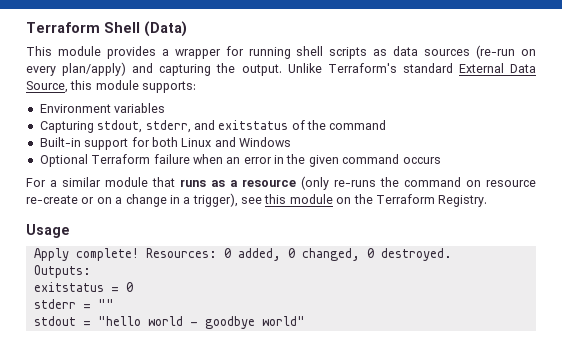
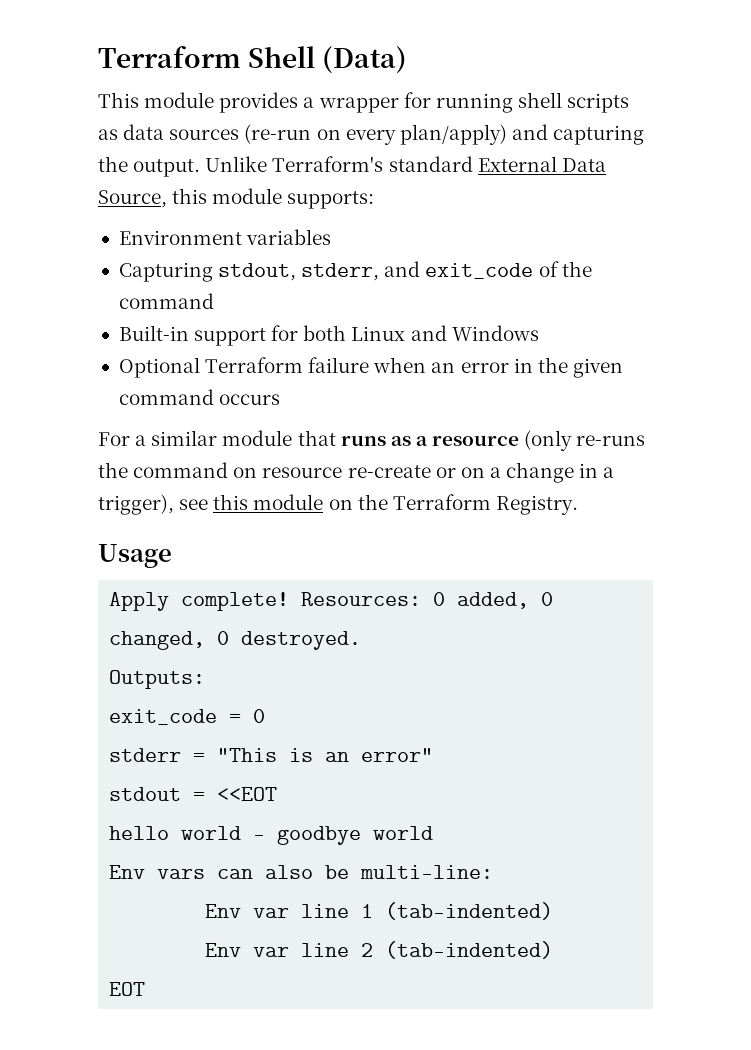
[218,120,289,130] exitstatus -> [425,263,534,279] exit_code
[33,282,104,292] exitstatus -> [109,709,218,725] exit_code
[97,299,114,309] "" -> [217,748,434,762] "This is an error"
[97,316,141,326] "hello -> [217,787,278,801] [109,826,170,840] <<EOT // hello
[261,316,305,326] world" -> [373,826,434,840] [109,865,494,879] [205,902,554,920] [205,941,554,959] [109,982,146,996] world // Env vars can also be multi-line: // Env var line 1 (tab-indented) // Env var line 2 (tab-indented) // EOT

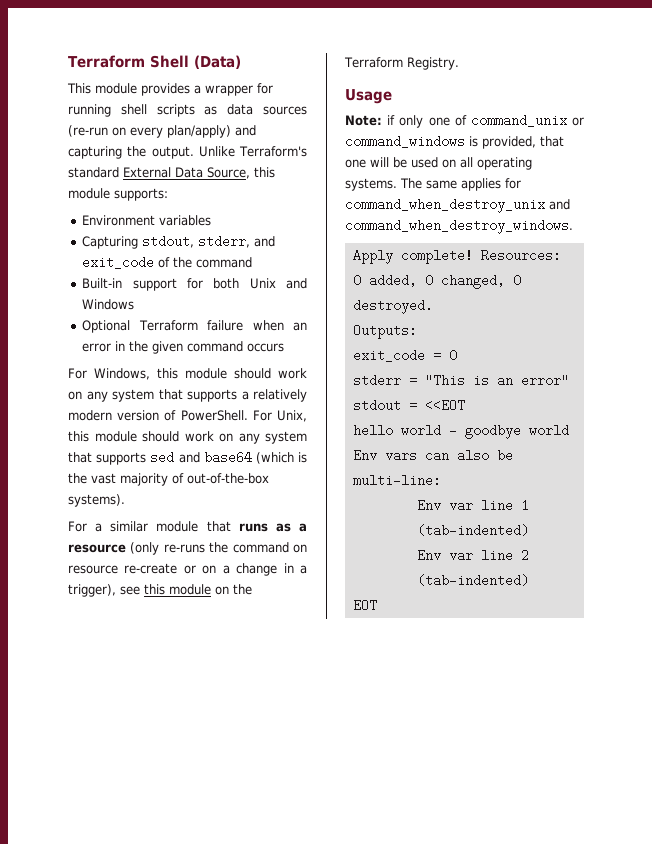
[351,326,406,341] Linux -> [249,278,276,289] Unix
(281, 399) none -> [68,368,307,380] [68,389,307,402] [68,410,307,422] [68,431,307,444] [68,451,307,465] [68,473,269,486] [68,494,125,507] // For Windows, this module should work on any system that supports a relatively modern version of PowerShell. For Unix, this module should work on any system that supports sed and base64 (which is the vast majority of out-of-the-box systems).
(172, 556) none -> [345,114,584,128] [345,135,564,149] [345,157,532,170] [345,178,521,191] [345,198,570,213] [345,219,573,234] // Note: if only one of command_unix or command_windows is provided, that one will be used on all operating systems. The same applies for command_when_destroy_unix and command_when_destroy_windows.

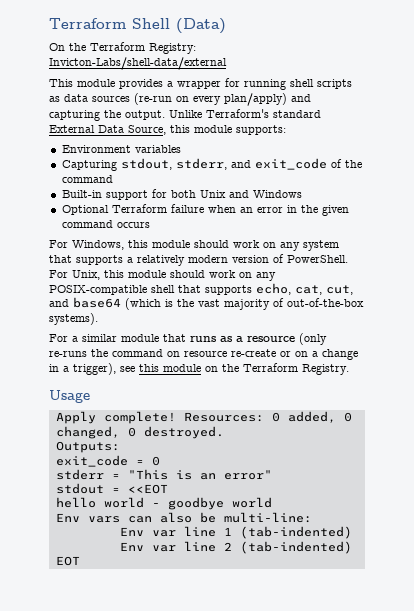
(241, 62) none -> [49,42,196,54] [49,57,227,70] // On the Terraform Registry: Invicton-Labs/shell-data/external
[265,431,307,444] [68,451,175,465] system that supports sed -> [49,283,353,295] POSIX-compatible shell that supports echo, cat, cut,
[345,114,584,128] [345,135,564,149] [345,157,532,170] [345,178,521,191] [345,198,570,213] [345,219,573,234] // Note: if only one of command_unix or command_windows is provided, that one will be used on all operating systems. The same applies for command_when_destroy_unix and command_when_destroy_windows. -> (90, 396) none

